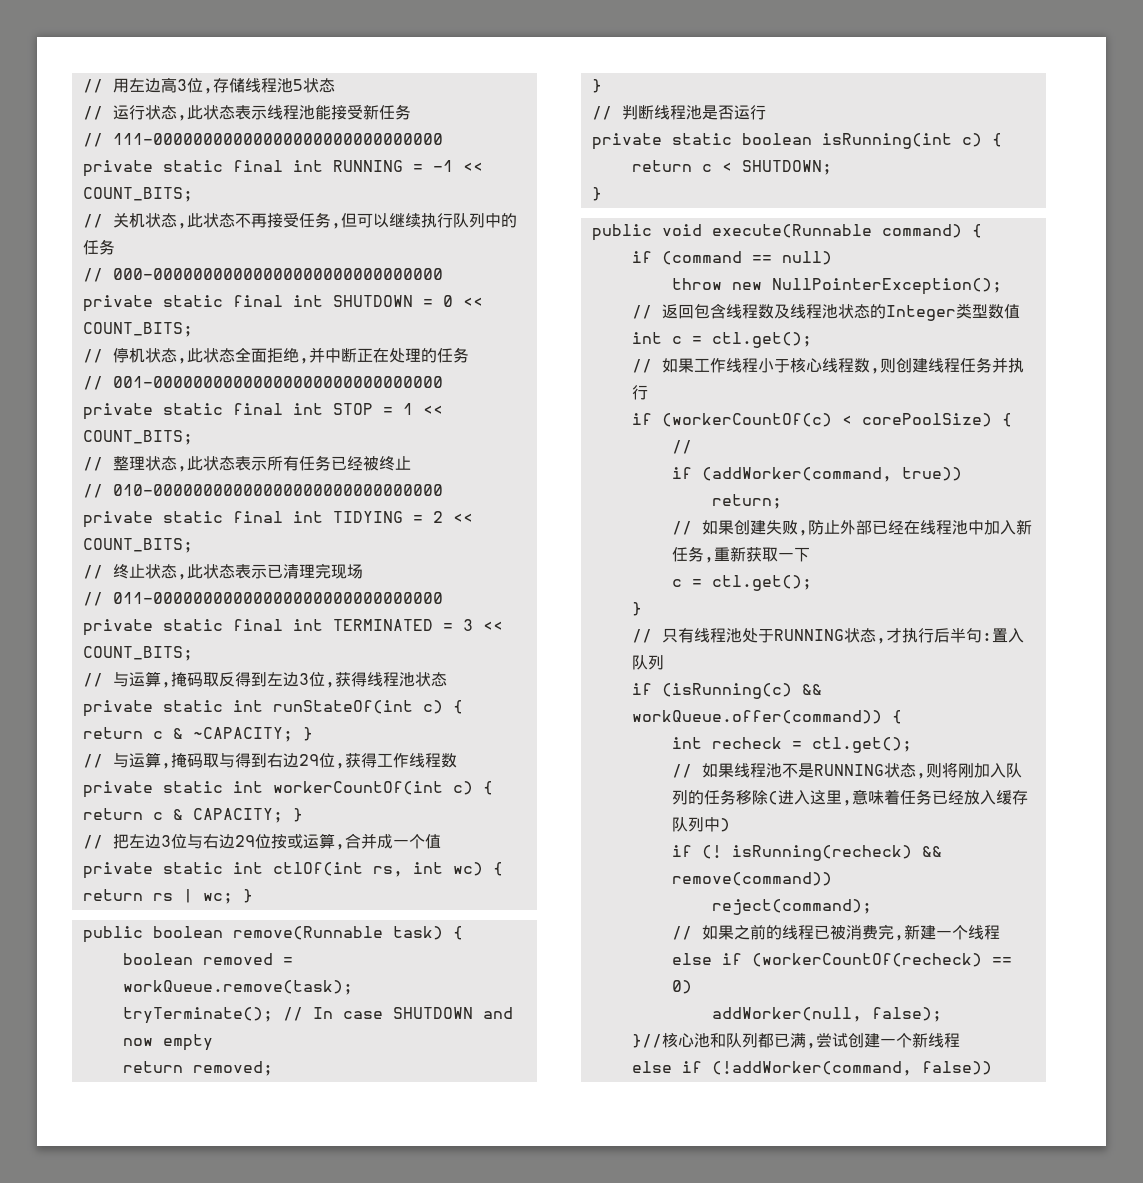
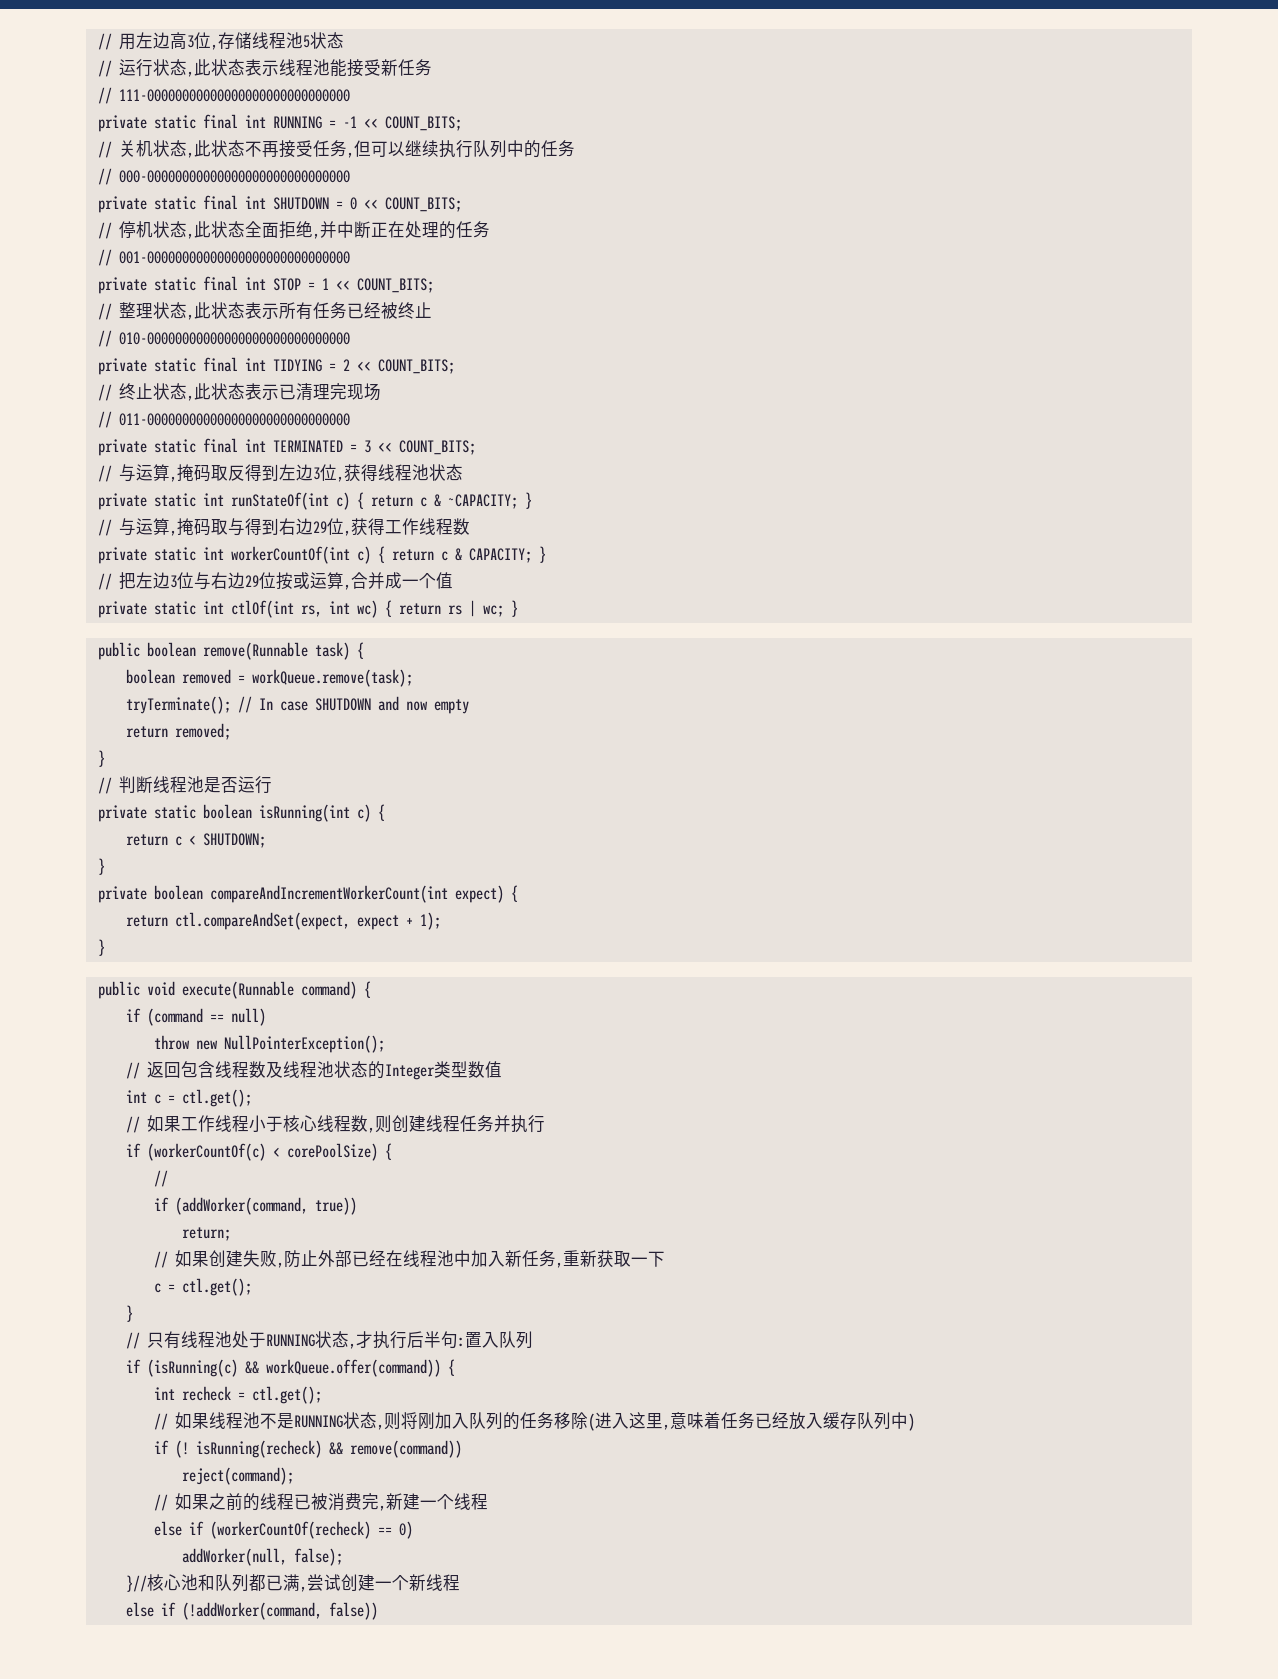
(602, 194) none -> [98,885,518,903] [126,912,441,930] [98,939,105,956] // private boolean compareAndIncrementWorkerCount(int expect) { // return ctl.compareAndSet(expect, expect + 1); // }

